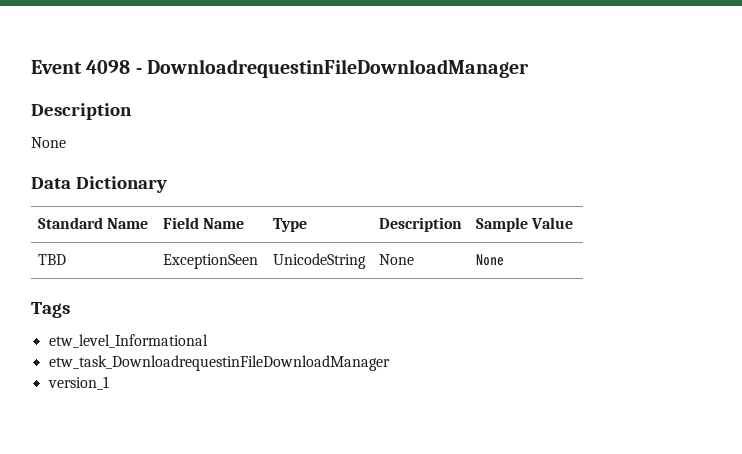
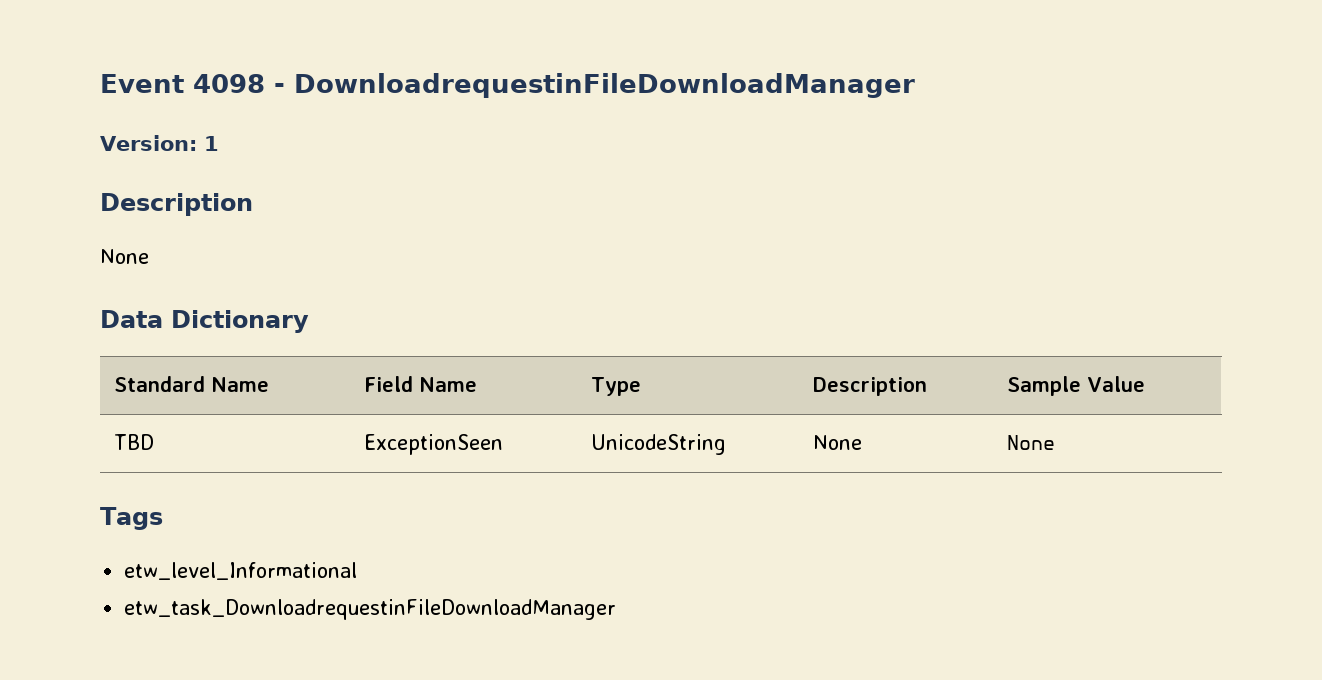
(530, 68) none -> [100,135,219,151] // Version: 1
[47,376,109,390] // version_1 -> (617, 609) none

